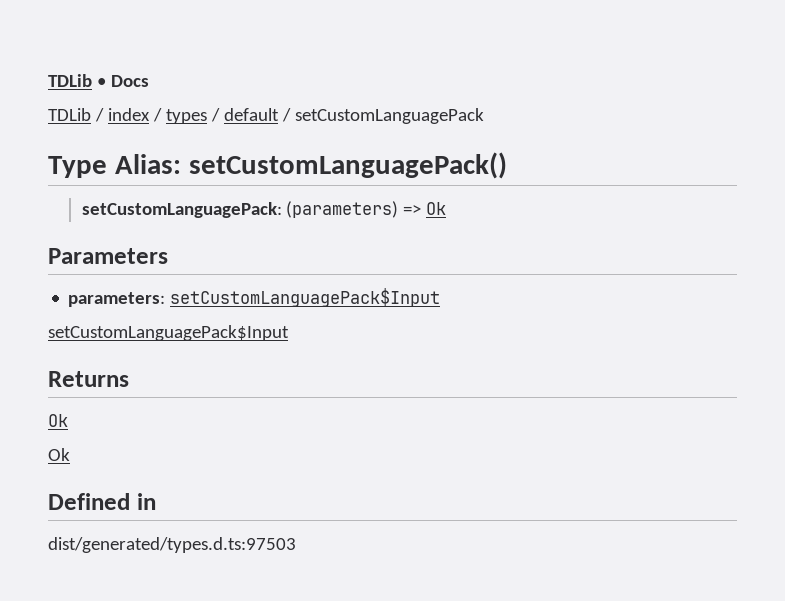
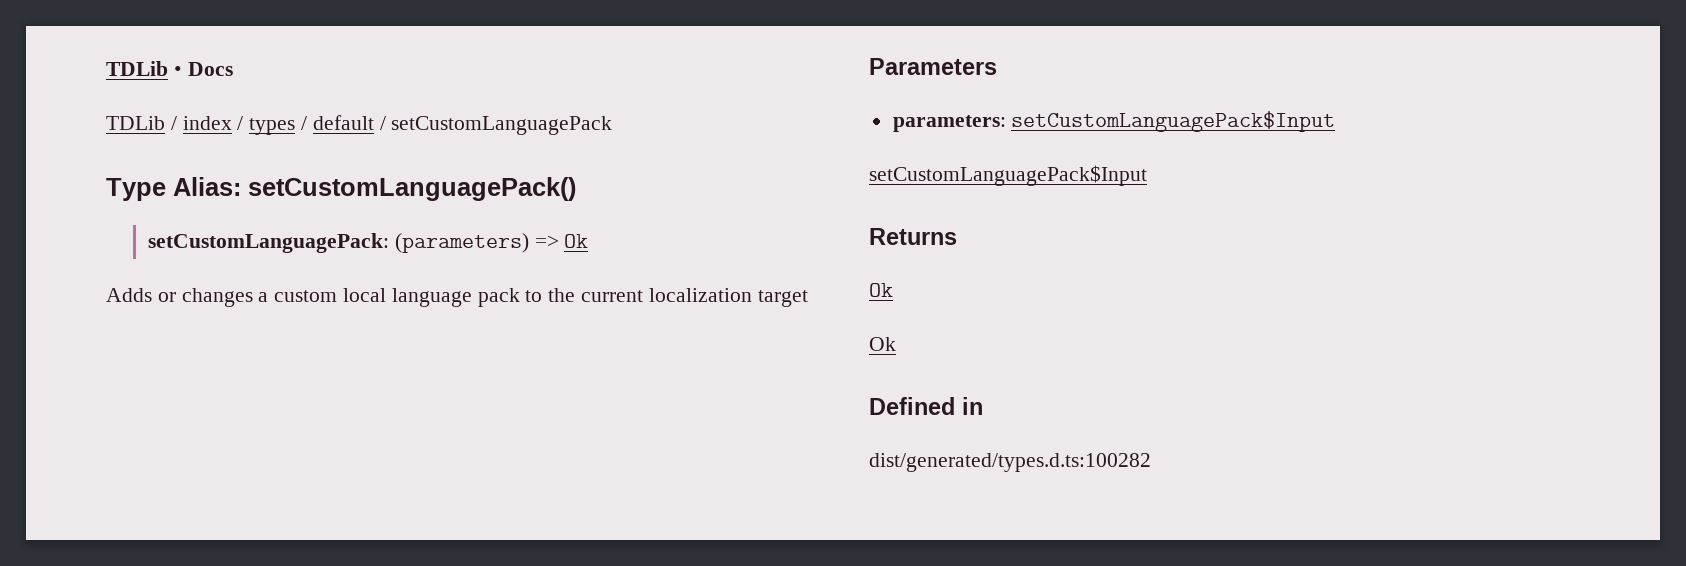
(447, 208) none -> [106,288,808,307] // Adds or changes a custom local language pack to the current localization target
[48,537,296,553] dist/generated/types.d.ts:97503 -> [869,453,1151,472] dist/generated/types.d.ts:100282

